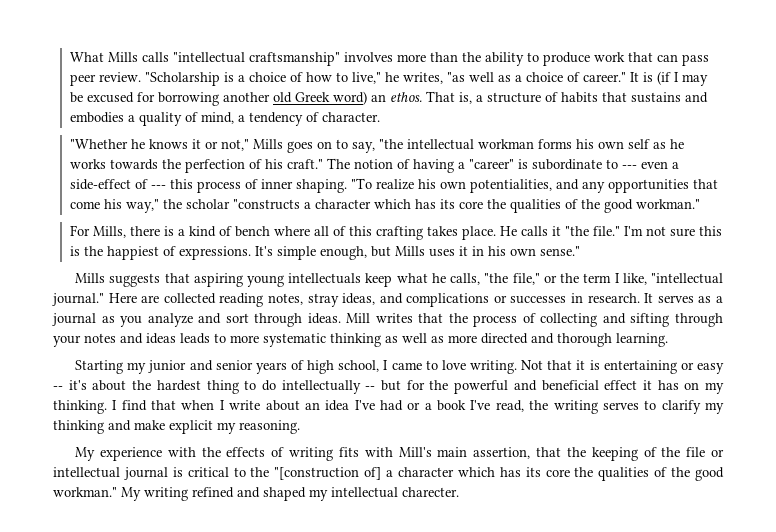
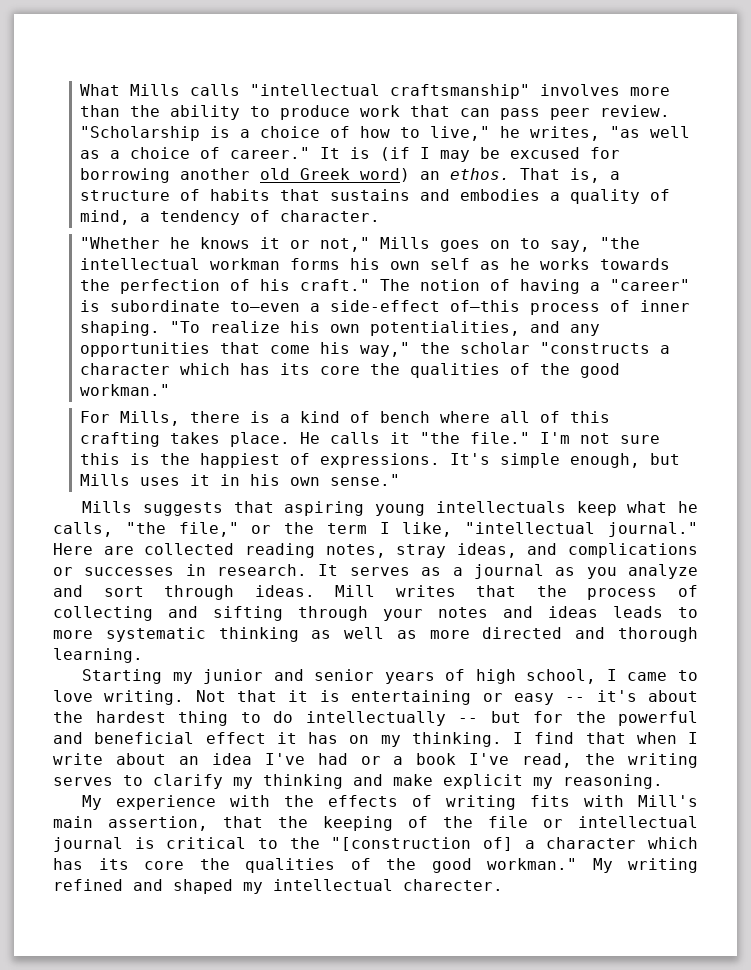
[605,159,679,169] [69,179,193,190] to --- even a side-effect of --- this -> [230,300,521,312] to—even a side-effect of—this

